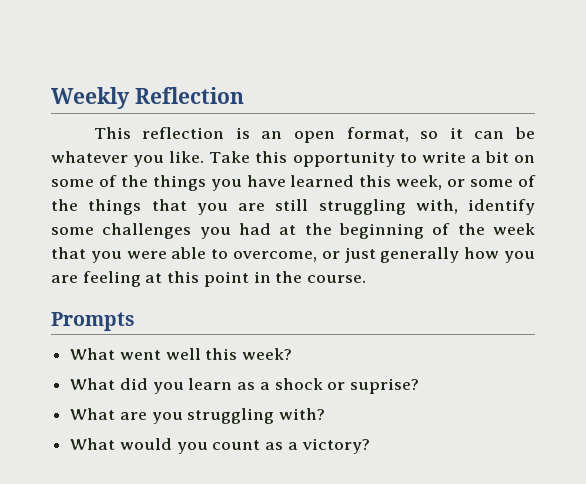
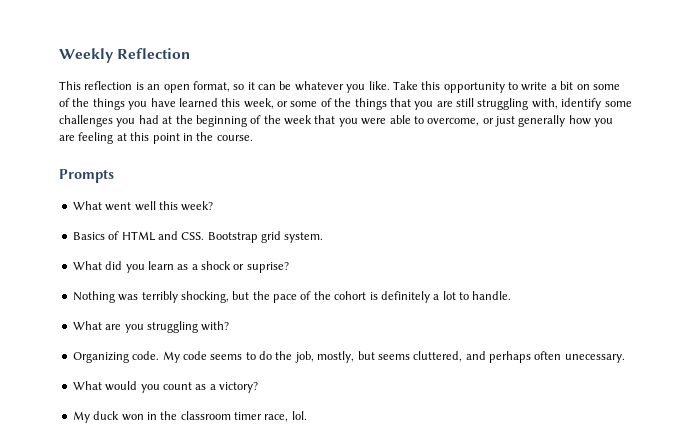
(293, 354) none -> [72,231,324,243] // Basics of HTML and CSS. Bootstrap grid system.
(420, 386) none -> [72,291,512,303] // Nothing was terribly shocking, but the pace of the cohort is definitely a lot to handle.
(326, 414) none -> [72,351,625,363] // Organizing code. My code seems to do the job, mostly, but seems cluttered, and perhaps often unecessary.
(370, 446) none -> [72,411,307,423] // My duck won in the classroom timer race, lol.

